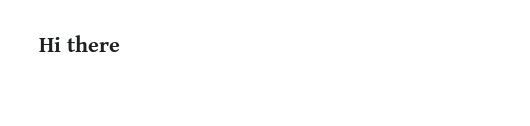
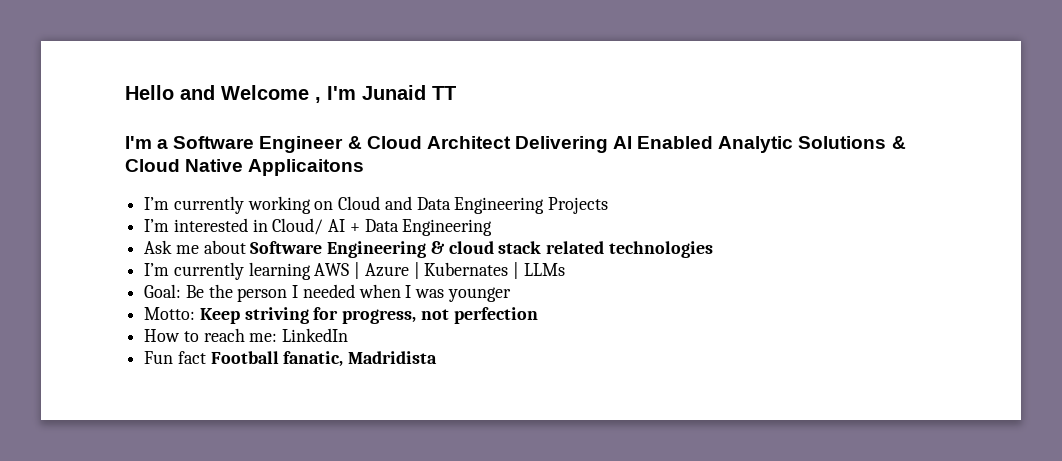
[39,35,120,52] Hi there -> [125,85,456,103] [125,136,906,153] [125,159,365,176] [144,196,609,214] [144,218,493,236] [144,240,713,258] [144,262,565,280] [144,284,511,302] [144,307,538,324] [144,328,349,342] [144,351,438,367] Hello and Welcome , I'm Junaid TT // I'm a Software Engineer & Cloud Architect Delivering AI Enabled Analytic Solutions & Cloud Native Applicaitons // I’m currently working on Cloud and Data Engineering Projects // I’m interested in Cloud/ AI + Data Engineering // Ask me about Software Engineering & cloud stack related technologies // I’m currently learning AWS | Azure | Kubernates | LLMs // Goal: Be the person I needed when I was younger // Motto: Keep striving for progress, not perfection // How to reach me: LinkedIn // Fun fact Football fanatic, Madridista

